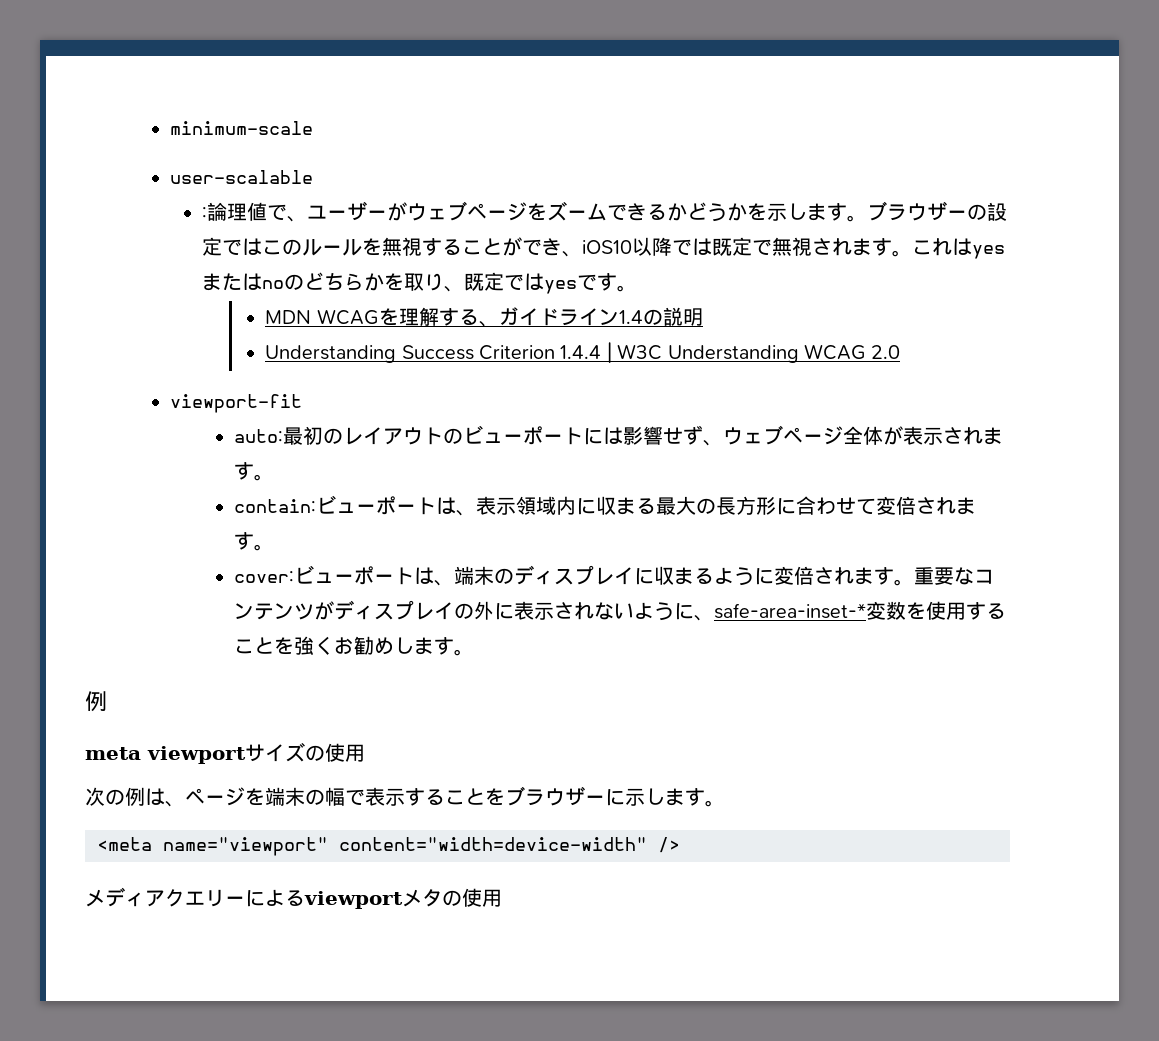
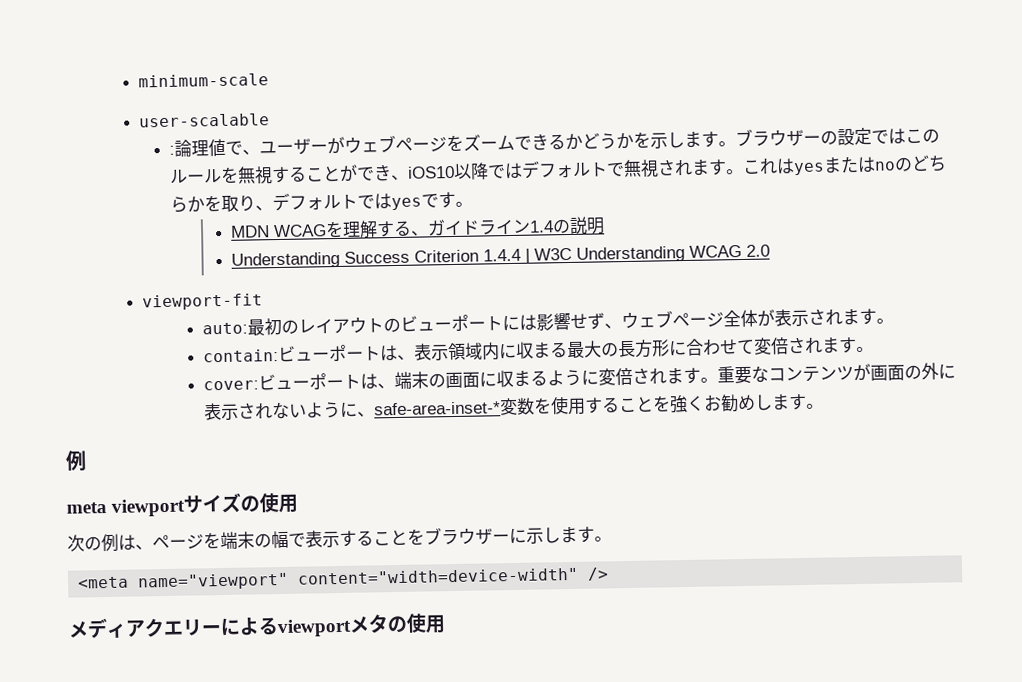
[711,237,752,256] 既定 -> [521,160,609,179] デフォルト
[463,272,504,291] 既定 -> [272,192,359,212] デフォルト
[513,565,634,585] ディスプレイ -> [445,371,481,389] 画面
[333,600,454,620] ディスプレイ -> [870,364,906,381] 画面

